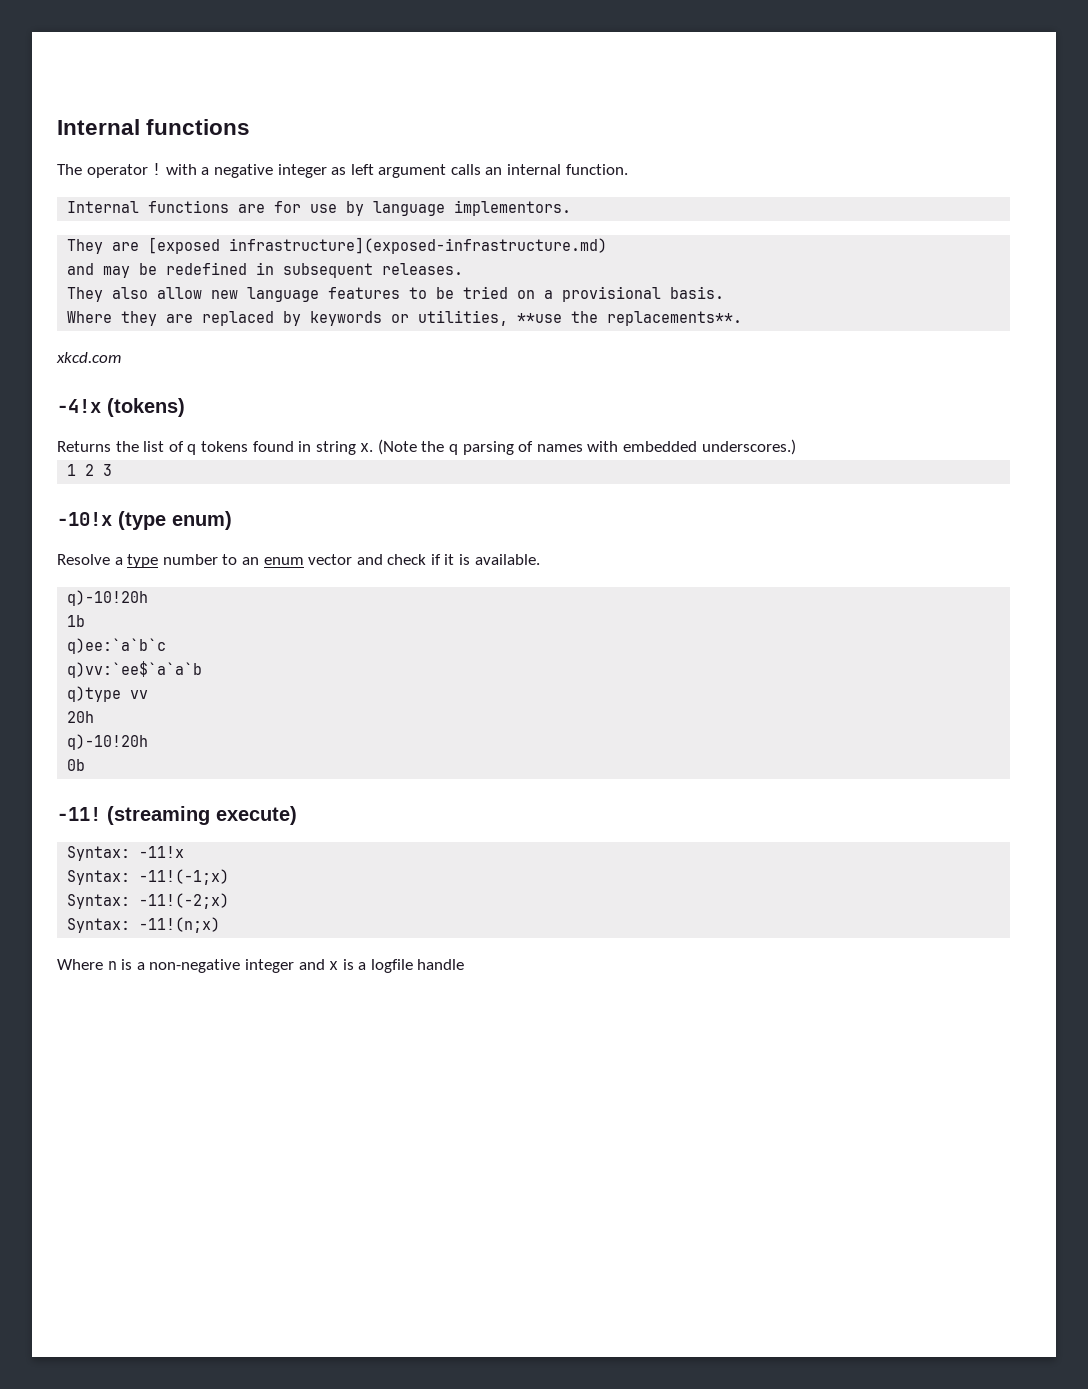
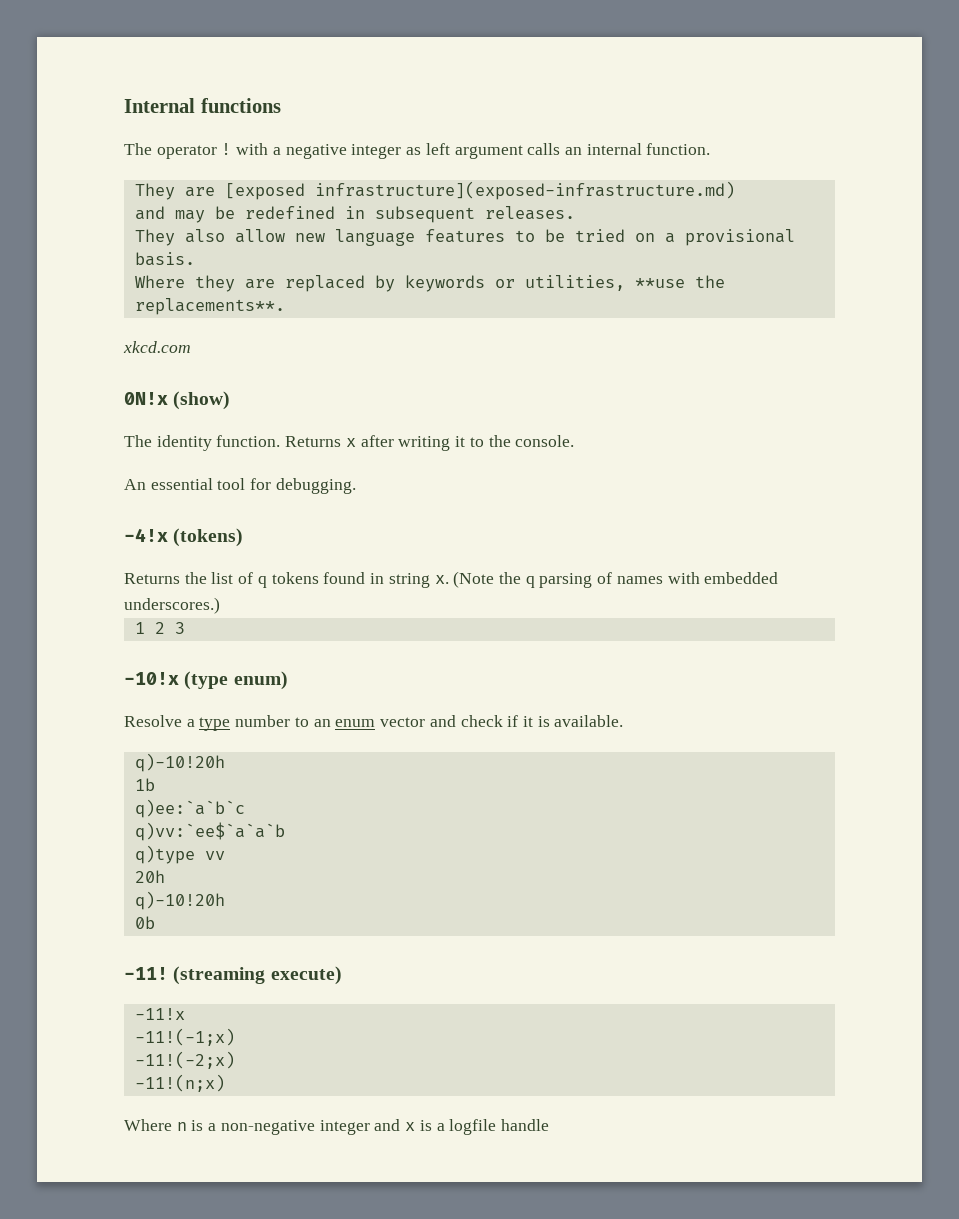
[67,200,572,216] // Internal functions are for use by language implementors. -> (711, 149) none
(121, 357) none -> [124,391,231,410] [124,435,575,451] [124,478,356,494] // 0N!x (show) // The identity function. Returns x after writing it to the console. // An essential tool for debugging.
[67,846,131,861] Syntax: -> (342, 975) none
[67,870,131,885] Syntax: -> (185, 1014) none
[67,894,131,909] Syntax: -> (235, 1037) none
[67,918,131,933] Syntax: -> (235, 1060) none

